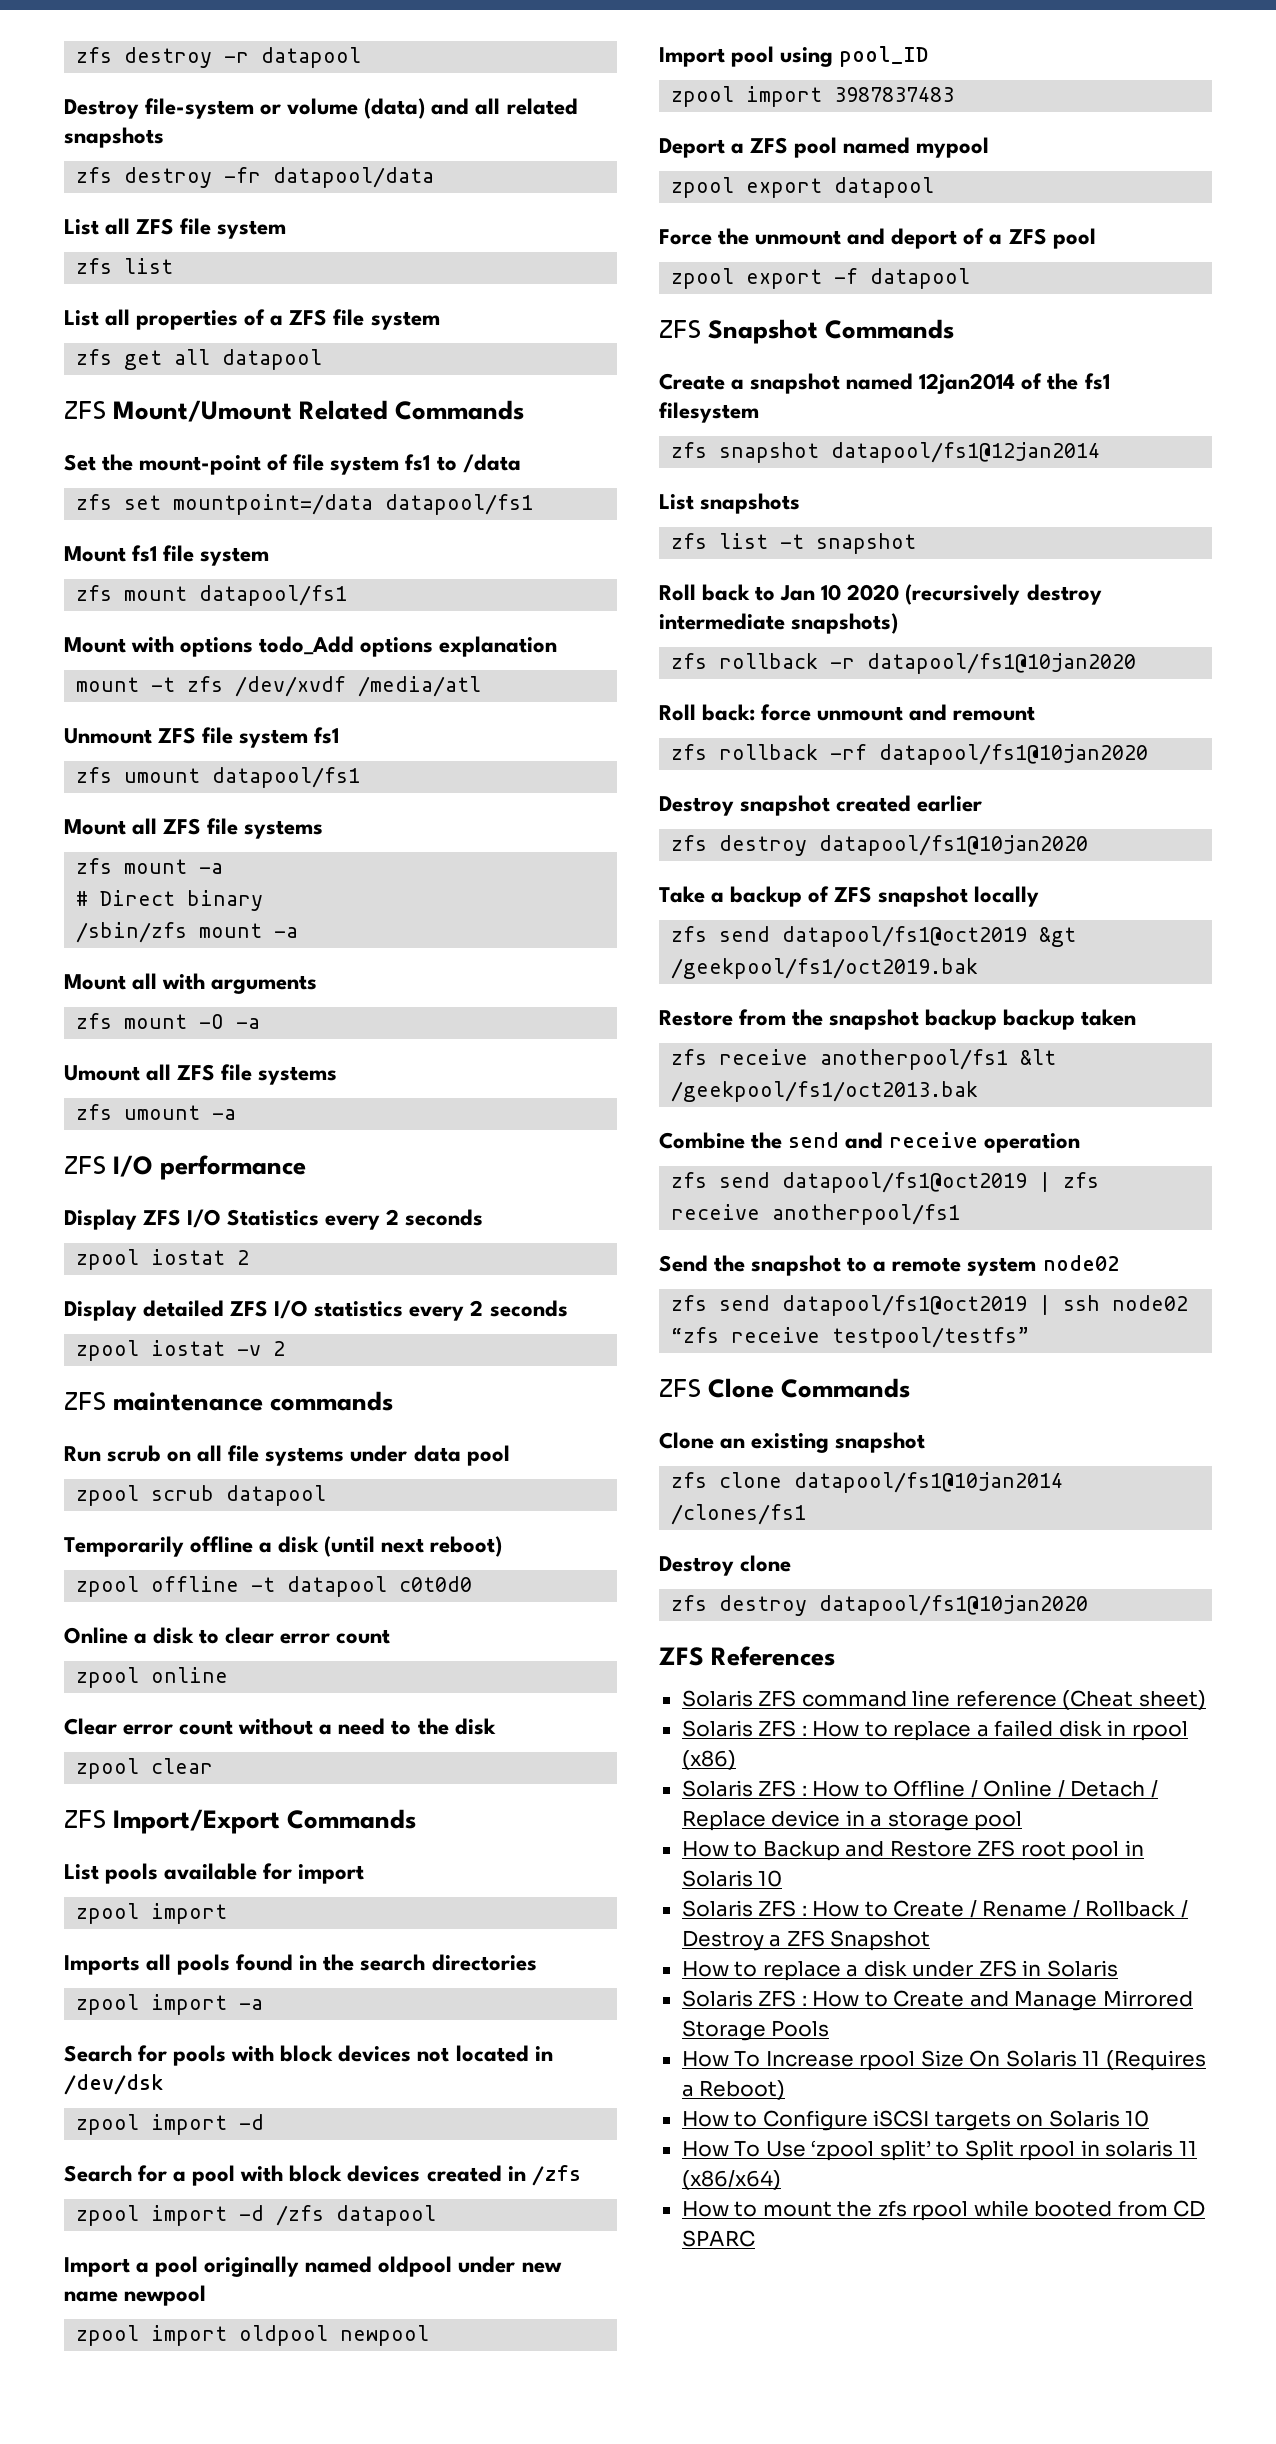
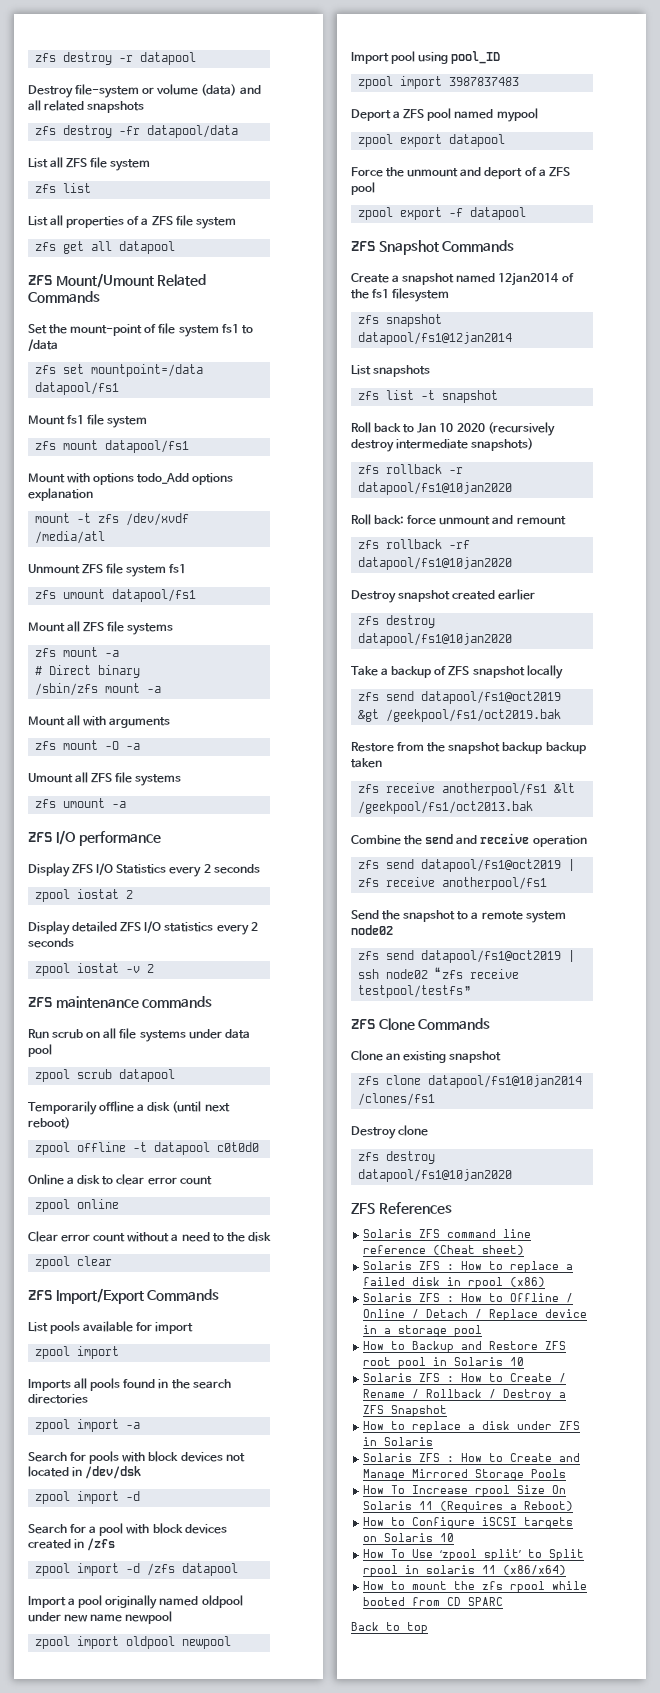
(755, 2238) none -> [351,1622,428,1634] // Back to top

